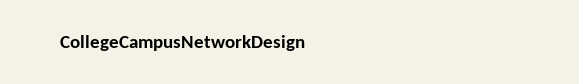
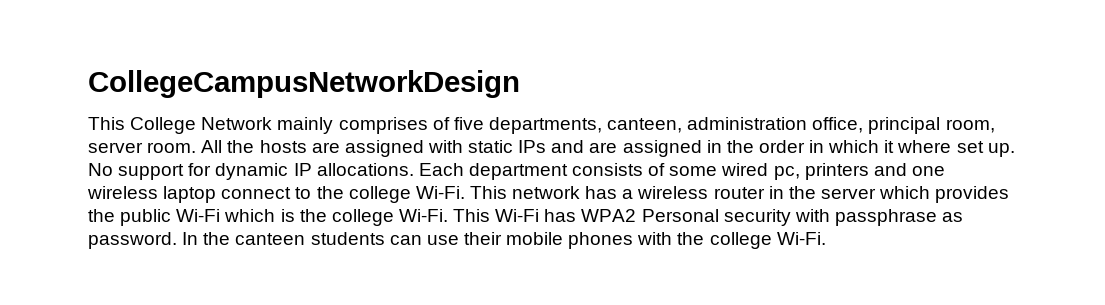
(305, 43) none -> [88,117,995,134] [88,140,1015,157] [88,163,945,180] [87,186,1010,203] [88,209,964,226] [88,232,826,249] // This College Network mainly comprises of five departments, canteen, administration office, principal room, server room. All the hosts are assigned with static IPs and are assigned in the order in which it where set up. No support for dynamic IP allocations. Each department consists of some wired pc, printers and one wireless laptop connect to the college Wi-Fi. This network has a wireless router in the server which provides the public Wi-Fi which is the college Wi-Fi. This Wi-Fi has WPA2 Personal security with passphrase as password. In the canteen students can use their mobile phones with the college Wi-Fi.

